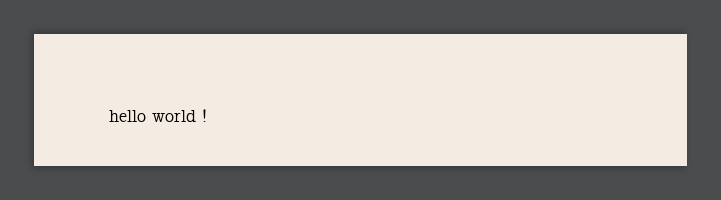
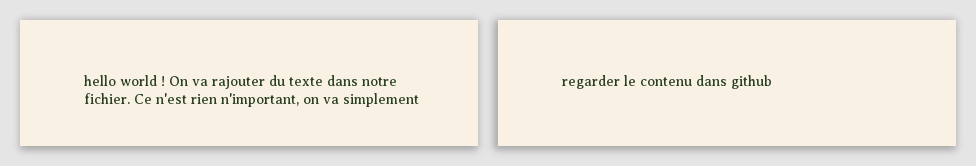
(207, 115) none -> [169,75,397,89] [84,93,419,107] [562,75,772,89] On va rajouter du texte dans notre fichier. Ce n'est rien n'important, on va simplement regarder le contenu dans github

